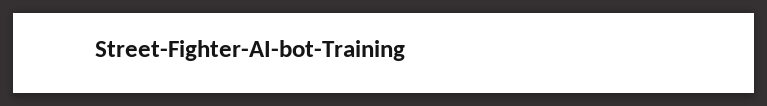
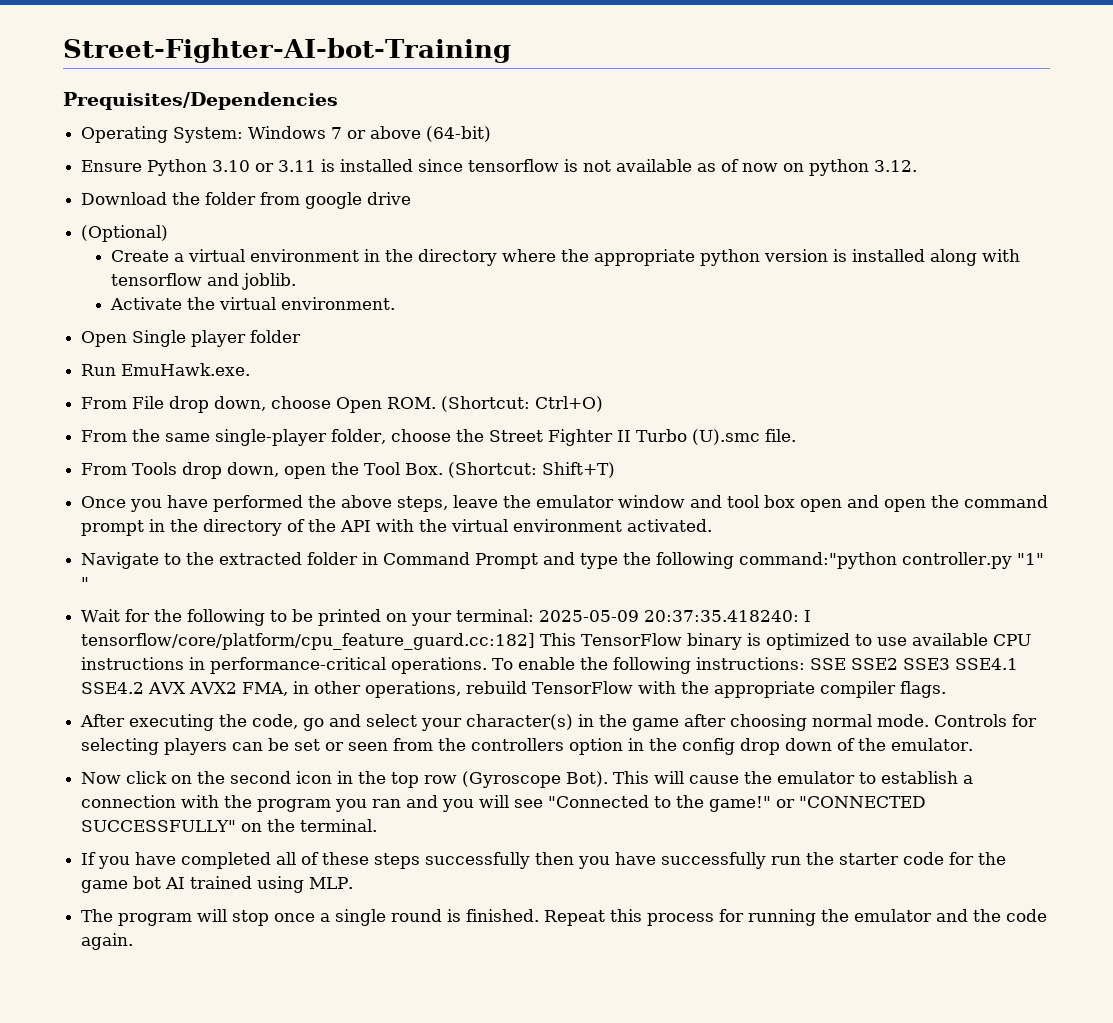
(405, 50) none -> [63,92,338,110] [81,126,492,143] [81,159,918,176] [81,192,412,209] [81,225,169,242] [111,249,1021,266] [111,273,297,290] [110,297,396,310] [81,330,302,347] [81,363,251,376] [81,396,604,413] [81,429,797,446] [81,462,616,479] [81,495,1049,512] [81,519,713,536] [81,552,1045,569] [81,577,90,589] [81,609,812,626] [81,633,1032,650] [81,657,1019,674] [81,681,947,698] [80,714,1038,731] [81,738,974,755] [81,771,974,788] [81,795,927,812] [81,819,378,832] [81,852,1007,869] [81,876,354,893] [81,909,1048,926] [81,933,134,950] // Prequisites/Dependencies // Operating System: Windows 7 or above (64-bit) // Ensure Python 3.10 or 3.11 is installed since tensorflow is not available as of now on python 3.12. // Download the folder from google drive // (Optional) // Create a virtual environment in the directory where the appropriate python version is installed along with tensorflow and joblib. // Activate the virtual environment. // Open Single player folder // Run EmuHawk.exe. // From File drop down, choose Open ROM. (Shortcut: Ctrl+O) // From the same single-player folder, choose the Street Fighter II Turbo (U).smc file. // From Tools drop down, open the Tool Box. (Shortcut: Shift+T) // Once you have performed the above steps, leave the emulator window and tool box open and open the command prompt in the directory of the API with the virtual environment activated. // Navigate to the extracted folder in Command Prompt and type the following command:"python controller.py "1" " // Wait for the following to be printed on your terminal: 2025-05-09 20:37:35.418240: I tensorflow/core/platform/cpu_feature_guard.cc:182] This TensorFlow binary is optimized to use available CPU instructions in performance-critical operations. To enable the following instructions: SSE SSE2 SSE3 SSE4.1 SSE4.2 AVX AVX2 FMA, in other operations, rebuild TensorFlow with the appropriate compiler flags. // After executing the code, go and select your character(s) in the game after choosing normal mode. Controls for selecting players can be set or seen from the controllers option in the config drop down of the emulator. // Now click on the second icon in the top row (Gyroscope Bot). This will cause the emulator to establish a connection with the program you ran and you will see "Connected to the game!" or "CONNECTED SUCCESSFULLY" on the terminal. // If you have completed all of these steps successfully then you have successfully run the starter code for the game bot AI trained using MLP. // The program will stop once a single round is finished. Repeat this process for running the emulator and the code again.

